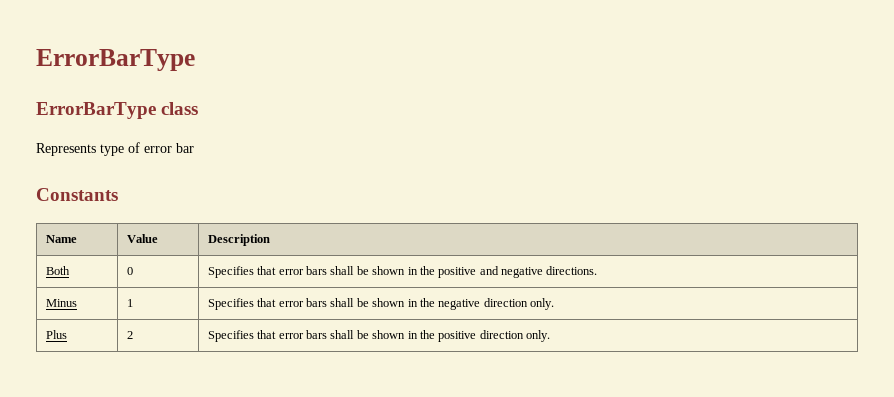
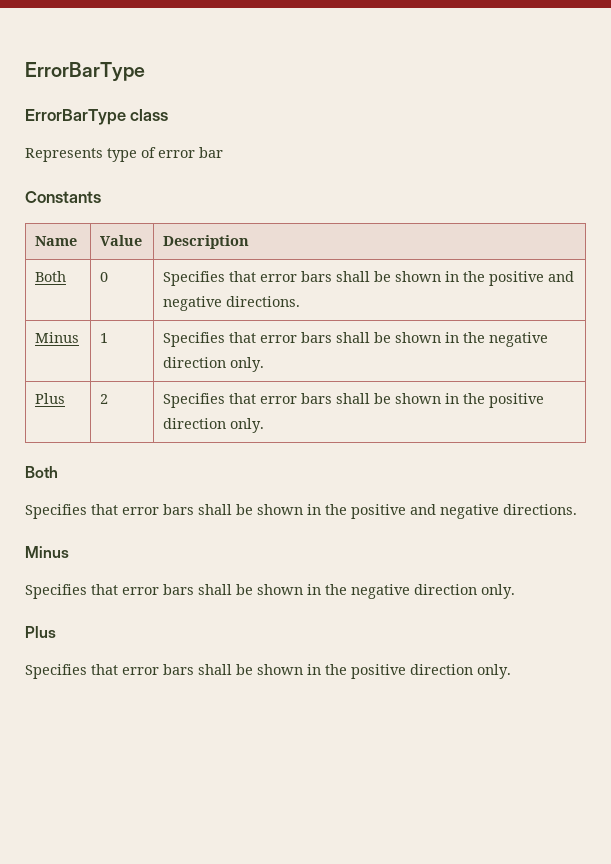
(551, 336) none -> [25,466,58,478] [25,504,577,519] [25,546,69,558] [25,584,515,599] [25,626,56,638] [25,664,511,679] // Both // Specifies that error bars shall be shown in the positive and negative directions. // Minus // Specifies that error bars shall be shown in the negative direction only. // Plus // Specifies that error bars shall be shown in the positive direction only.

